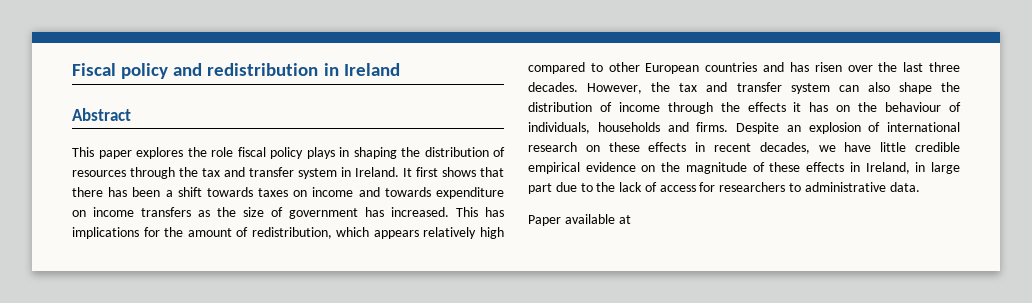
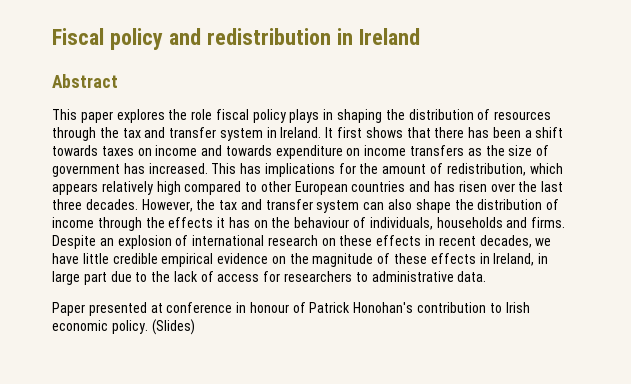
[564,214,631,224] available at -> [88,302,530,316] [52,319,195,335] presented at conference in honour of Patrick Honohan's contribution to Irish economic policy. (Slides)

